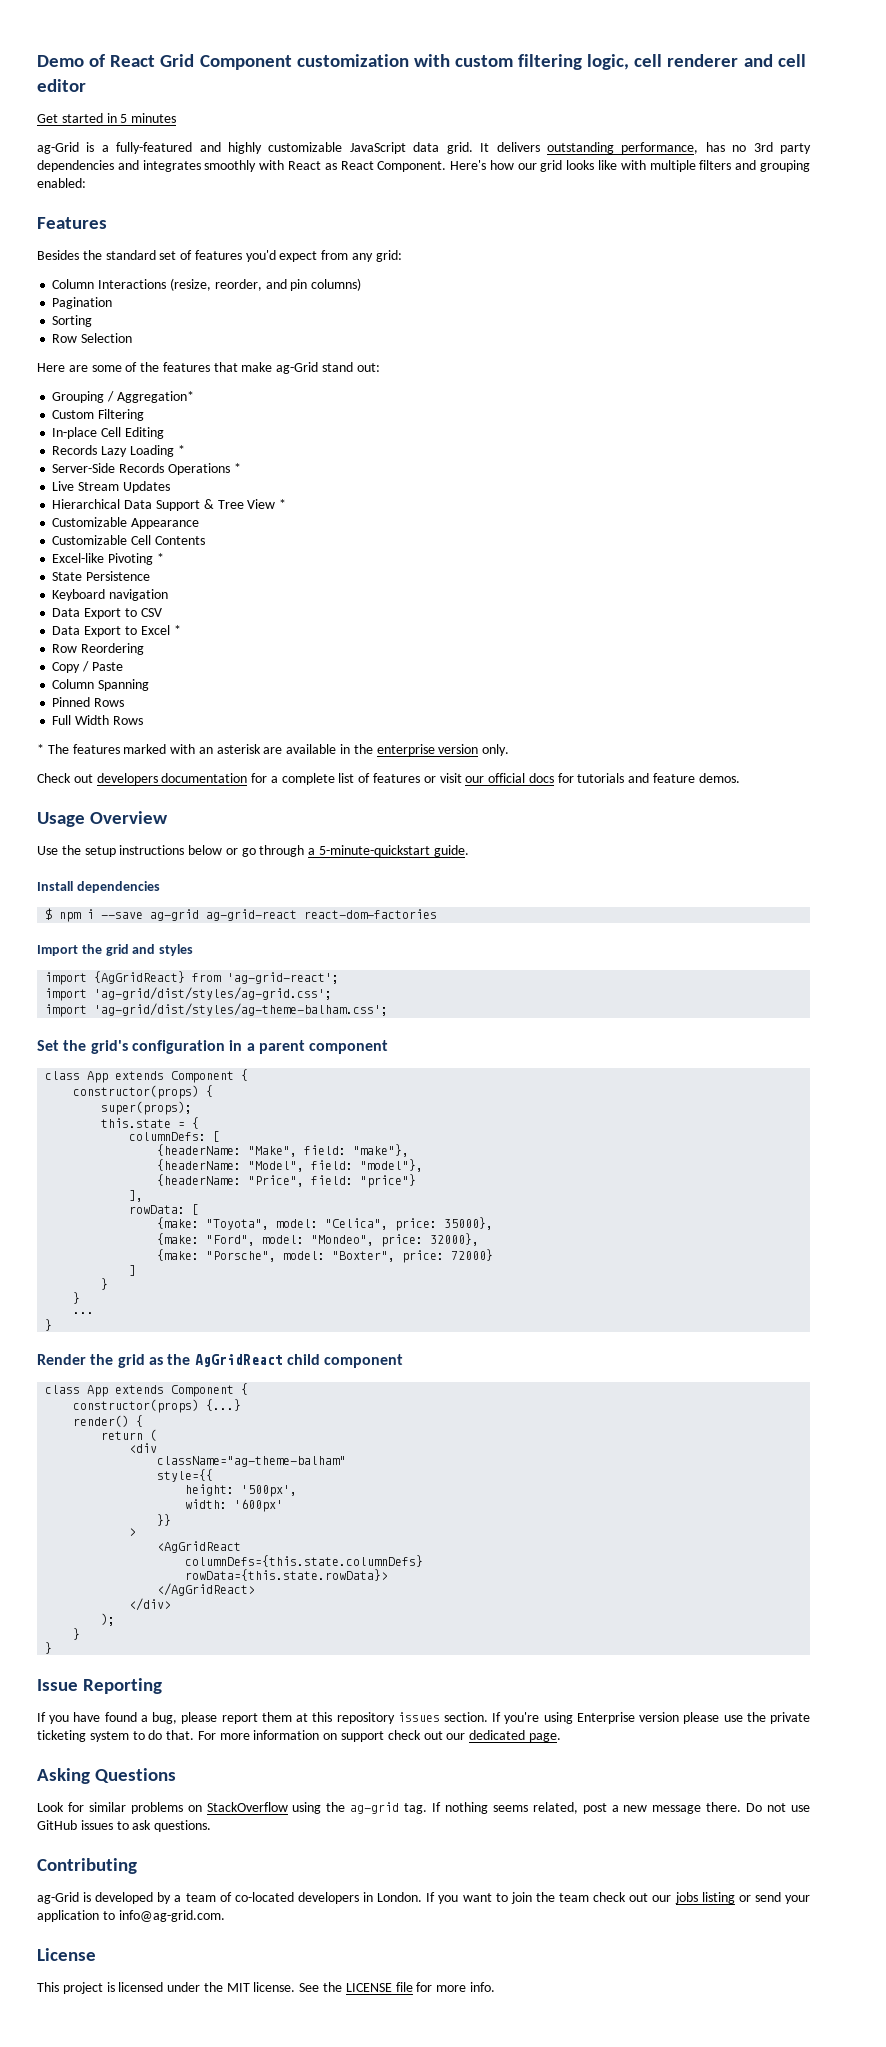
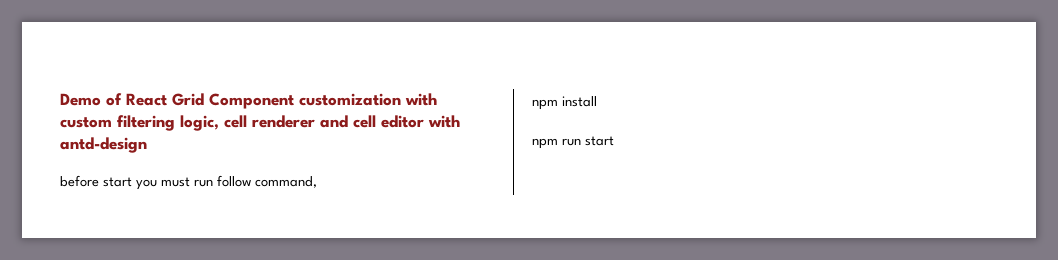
[37,113,177,123] [37,142,811,154] [37,160,810,172] [37,178,86,188] [37,217,107,229] [37,250,402,262] [52,278,362,291] [52,297,113,309] [52,315,93,327] [52,333,133,343] [37,362,380,374] [52,391,194,403] [52,409,145,421] [52,427,164,439] [52,445,185,457] [52,463,241,475] [52,481,170,493] [52,499,287,511] [52,517,200,529] [52,535,205,545] [52,553,164,565] [52,571,151,581] [52,589,169,601] [52,608,162,619] [52,625,181,637] [52,643,145,655] [52,661,123,673] [52,679,150,691] [52,697,125,707] [52,715,143,725] [37,744,510,756] [37,773,740,785] [37,811,169,827] [37,845,469,857] [37,881,160,893] [45,908,438,922] [37,944,194,956] [45,971,340,985] [45,987,333,1001] [45,1003,389,1017] [37,1040,389,1054] [45,1069,249,1083] [73,1085,214,1099] [101,1101,193,1115] [101,1117,200,1129] [129,1131,221,1142] [157,1144,410,1157] [157,1159,424,1172] [157,1174,417,1188] [129,1190,144,1202] [129,1204,200,1215] [157,1217,494,1231] [157,1233,480,1247] [157,1249,494,1263] [129,1265,137,1276] [101,1278,109,1290] [73,1292,81,1304] [73,1312,95,1314] [45,1319,53,1331] [37,1354,404,1368] [45,1383,249,1397] [73,1399,242,1413] [73,1415,144,1427] [101,1429,158,1441] [129,1443,158,1453] [157,1456,347,1467] [157,1469,214,1482] [185,1484,298,1497] [185,1499,284,1512] [157,1514,172,1526] [129,1528,137,1536] [157,1541,242,1553] [185,1555,424,1567] [185,1569,389,1581] [157,1583,256,1596] [129,1598,172,1611] [101,1613,116,1626] [73,1628,81,1640] [45,1642,53,1654] [37,1678,163,1694] [37,1712,811,1724] [37,1730,561,1742] [37,1768,177,1784] [37,1802,811,1814] [37,1820,212,1832] [37,1858,137,1874] [37,1892,811,1904] [37,1910,225,1922] [37,1948,96,1961] [37,1982,495,1994] // Get started in 5 minutes // ag-Grid is a fully-featured and highly customizable JavaScript data grid. It delivers outstanding performance, has no 3rd party dependencies and integrates smoothly with React as React Component. Here's how our grid looks like with multiple filters and grouping enabled: // Features // Besides the standard set of features you'd expect from any grid: // Column Interactions (resize, reorder, and pin columns) // Pagination // Sorting // Row Selection // Here are some of the features that make ag-Grid stand out: // Grouping / Aggregation* // Custom Filtering // In-place Cell Editing // Records Lazy Loading * // Server-Side Records Operations * // Live Stream Updates // Hierarchical Data Support & Tree View * // Customizable Appearance // Customizable Cell Contents // Excel-like Pivoting * // State Persistence // Keyboard navigation // Data Export to CSV // Data Export to Excel * // Row Reordering // Copy / Paste // Column Spanning // Pinned Rows // Full Width Rows // * The features marked with an asterisk are available in the enterprise version only. // Check out developers documentation for a complete list of features or visit our official docs for tutorials and feature demos. // Usage Overview // Use the setup instructions below or go through a 5-minute-quickstart guide. // Install dependencies // $ npm i --save ag-grid ag-grid-react react-dom-factories // Import the grid and styles // import {AgGridReact} from 'ag-grid-react'; // import 'ag-grid/dist/styles/ag-grid.css'; // import 'ag-grid/dist/styles/ag-theme-balham.css'; // Set the grid's configuration in a parent component // class App extends Component { // constructor(props) { // super(props); // this.state = { // columnDefs: [ // {headerName: "Make", field: "make"}, // {headerName: "Model", field: "model"}, // {headerName: "Price", field: "price"} // ], // rowData: [ // {make: "Toyota", model: "Celica", price: 35000}, // {make: "Ford", model: "Mondeo", price: 32000}, // {make: "Porsche", model: "Boxter", price: 72000} // ] // } // } // ... // } // Render the grid as the AgGridReact child component // class App extends Component { // constructor(props) {...} // render() { // return ( // <div // className="ag-theme-balham" // style={{ // height: '500px', // width: '600px' // }} // > // <AgGridReact // columnDefs={this.state.columnDefs} // rowData={this.state.rowData}> // </AgGridReact> // </div> // ); // } // } // Issue Reporting // If you have found a bug, please report them at this repository issues section. If you're using Enterprise version please use the private ticketing system to do that. For more information on support check out our dedicated page. // Asking Questions // Look for similar problems on StackOverflow using the ag-grid tag. If nothing seems related, post a new message there. Do not use GitHub issues to ask questions. // Contributing // ag-Grid is developed by a team of co-located developers in London. If you want to join the team check out our jobs listing or send your application to info@ag-grid.com. // License // This project is licensed under the MIT license. See the LICENSE file for more info. -> [428,115,460,128] [60,137,147,153] [60,175,317,190] [532,96,597,110] [532,136,614,149] with antd-design // before start you must run follow command, // npm install // npm run start

